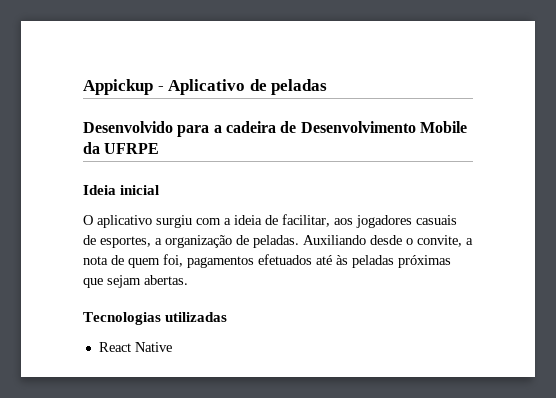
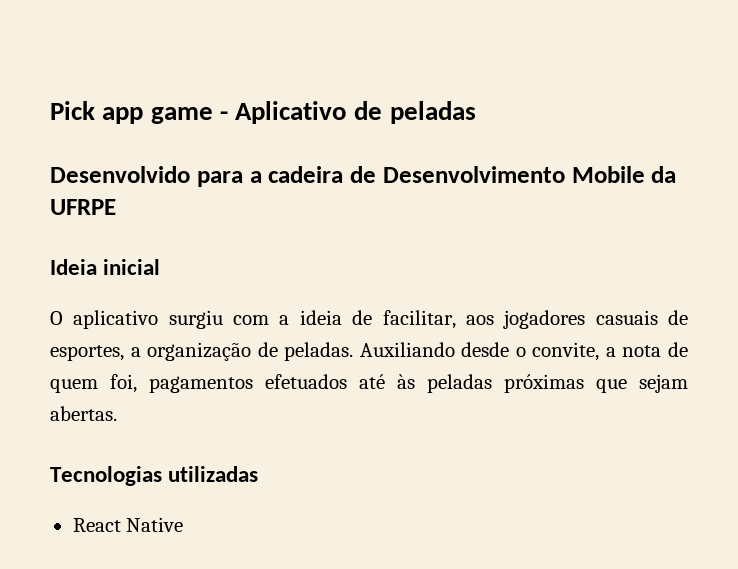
[83,79,153,95] Appickup -> [50,101,213,124] Pick app game

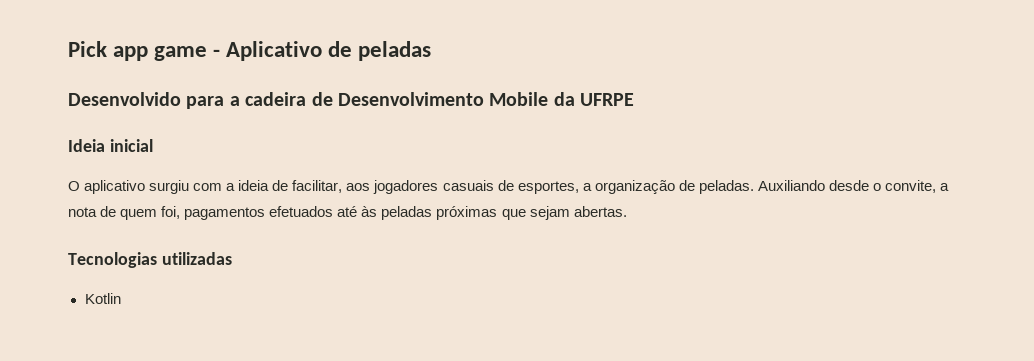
[72,517,184,532] React Native -> [84,293,121,304] Kotlin

